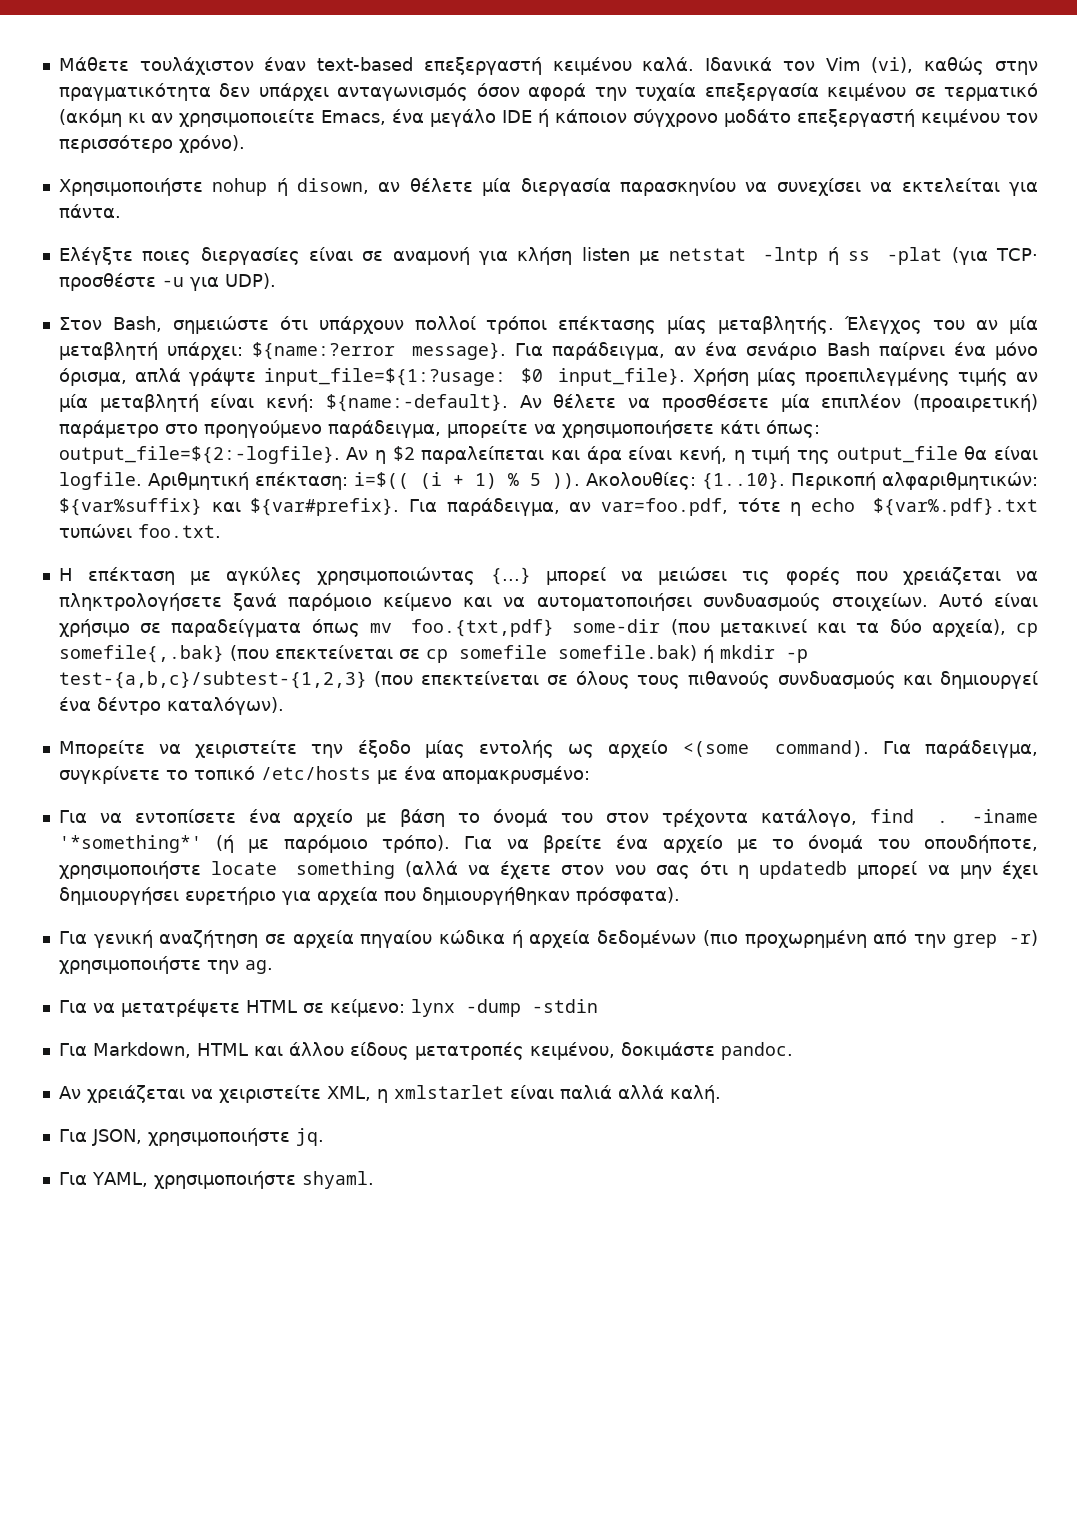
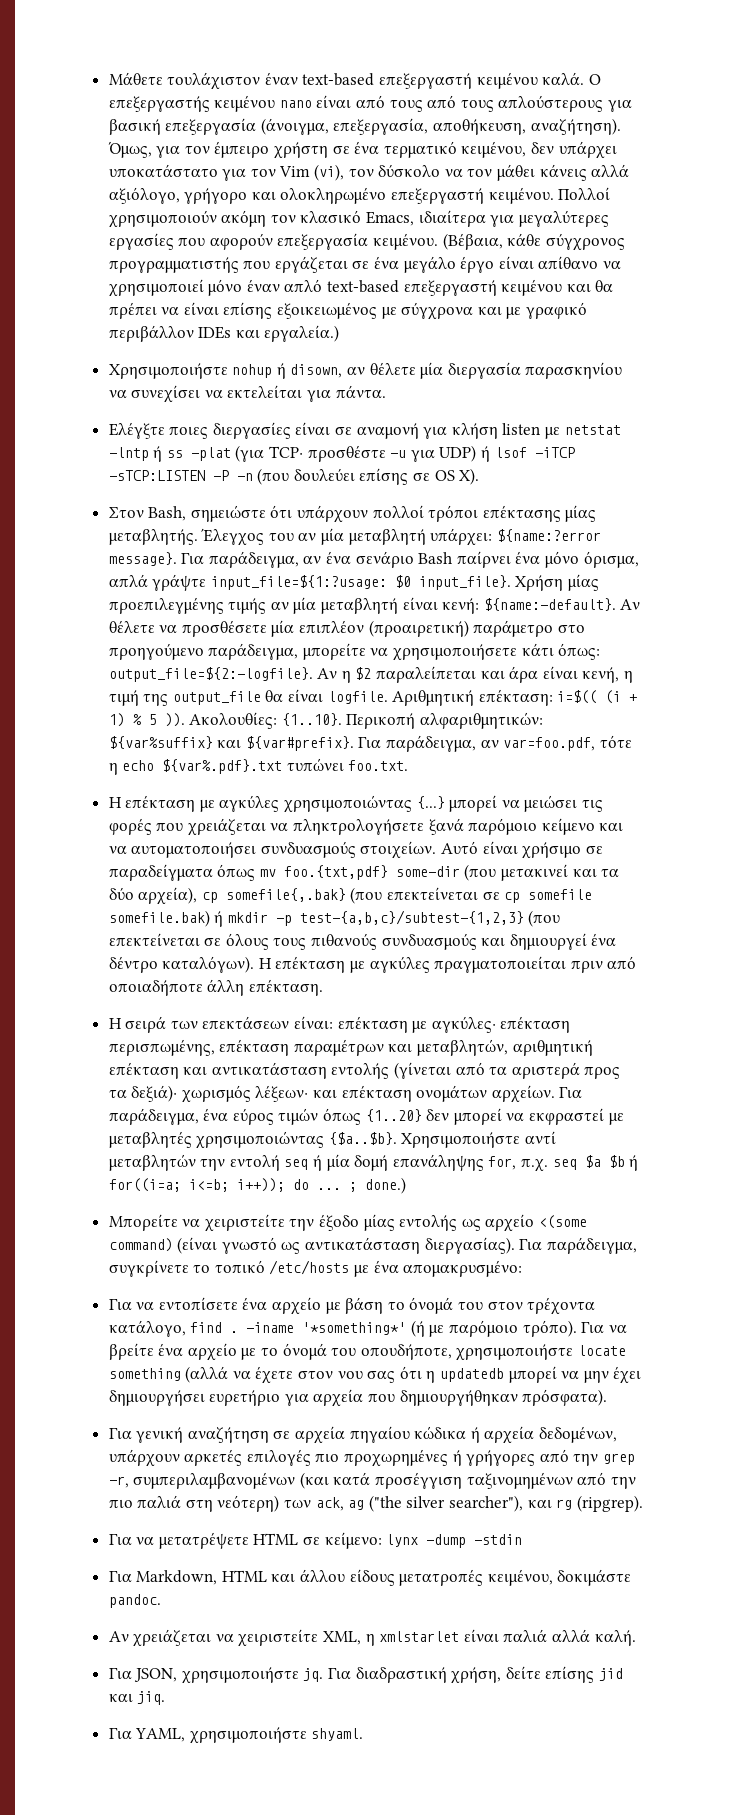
[705,57,1038,75] [58,83,1039,101] [58,109,1039,127] [58,135,245,153] Ιδανικά τον Vim (vi), καθώς στην πραγματικότητα δεν υπάρχει ανταγωνισμός όσον αφορά την τυχαία επεξεργασία κειμένου σε τερματικό (ακόμη κι αν χρησιμοποιείτε Emacs, ένα μεγάλο IDE ή κάποιον σύγχρονο μοδάτο επεξεργαστή κειμένου τον περισσότερο χρόνο). -> [588,74,601,85] [108,95,633,112] [108,118,621,135] [107,141,617,159] [108,164,630,181] [108,187,611,204] [108,210,609,228] [108,233,625,251] [108,256,622,273] [108,279,614,297] [108,302,588,320] [108,325,340,342] Ο επεξεργαστής κειμένου nano είναι από τους από τους απλούστερους για βασική επεξεργασία (άνοιγμα, επεξεργασία, αποθήκευση, αναζήτηση). Όμως, για τον έμπειρο χρήστη σε ένα τερματικό κειμένου, δεν υπάρχει υποκατάστατο για τον Vim (vi), τον δύσκολο να τον μάθει κάνεις αλλά αξιόλογο, γρήγορο και ολοκληρωμένο επεξεργαστή κειμένου. Πολλοί χρησιμοποιούν ακόμη τον κλασικό Emacs, ιδιαίτερα για μεγαλύτερες εργασίες που αφορούν επεξεργασία κειμένου. (Βέβαια, κάθε σύγχρονος προγραμματιστής που εργάζεται σε ένα μεγάλο έργο είναι απίθανο να χρησιμοποιεί μόνο έναν απλό text-based επεξεργαστή κειμένου και θα πρέπει να είναι επίσης εξοικειωμένος με σύγχρονα και με γραφικό περιβάλλον IDEs και εργαλεία.)
[224,273,276,289] UDP). -> [439,445,575,462] [108,468,480,485] UDP) ή lsof -iTCP -sTCP:LISTEN -P -n (που δουλεύει επίσης σε OS X).
(284, 706) none -> [258,956,637,973] [108,979,323,996] [108,1016,571,1033] [108,1039,593,1056] [108,1062,621,1079] [108,1085,583,1103] [108,1108,624,1125] [108,1131,557,1149] [108,1154,639,1172] [108,1177,406,1194] Η επέκταση με αγκύλες πραγματοποιείται πριν από οποιαδήποτε άλλη επέκταση. // Η σειρά των επεκτάσεων είναι: επέκταση με αγκύλες· επέκταση περισπωμένης, επέκταση παραμέτρων και μεταβλητών, αριθμητική επέκταση και αντικατάσταση εντολής (γίνεται από τα αριστερά προς τα δεξιά)· χωρισμός λέξεων· και επέκταση ονομάτων αρχείων. Για παράδειγμα, ένα εύρος τιμών όπως {1..20} δεν μπορεί να εκφραστεί με μεταβλητές χρησιμοποιώντας {$a..$b}. Χρησιμοποιήστε αντί μεταβλητών την εντολή seq ή μία δομή επανάληψης for, π.χ. seq $a $b ή for((i=a; i<=b; i++)); do ... ; done.)
[774,740,869,757] command). -> [108,1237,515,1254] command) (είναι γνωστό ως αντικατάσταση διεργασίας).
[597,930,1038,948] [58,956,273,974] δεδομένων (πιο προχωρημένη από την grep -r) χρησιμοποιήστε την ag. -> [539,1426,618,1443] [108,1449,636,1467] [108,1472,636,1489] [108,1495,643,1512] δεδομένων, υπάρχουν αρκετές επιλογές πιο προχωρημένες ή γρήγορες από την grep -r, συμπεριλαμβανομένων (και κατά προσέγγιση ταξινομημένων από την πιο παλιά στη νεότερη) των ack, ag ("the silver searcher"), και rg (ripgrep).
(324, 1137) none -> [328,1666,624,1684] [108,1691,166,1705] Για διαδραστική χρήση, δείτε επίσης jid και jiq.

